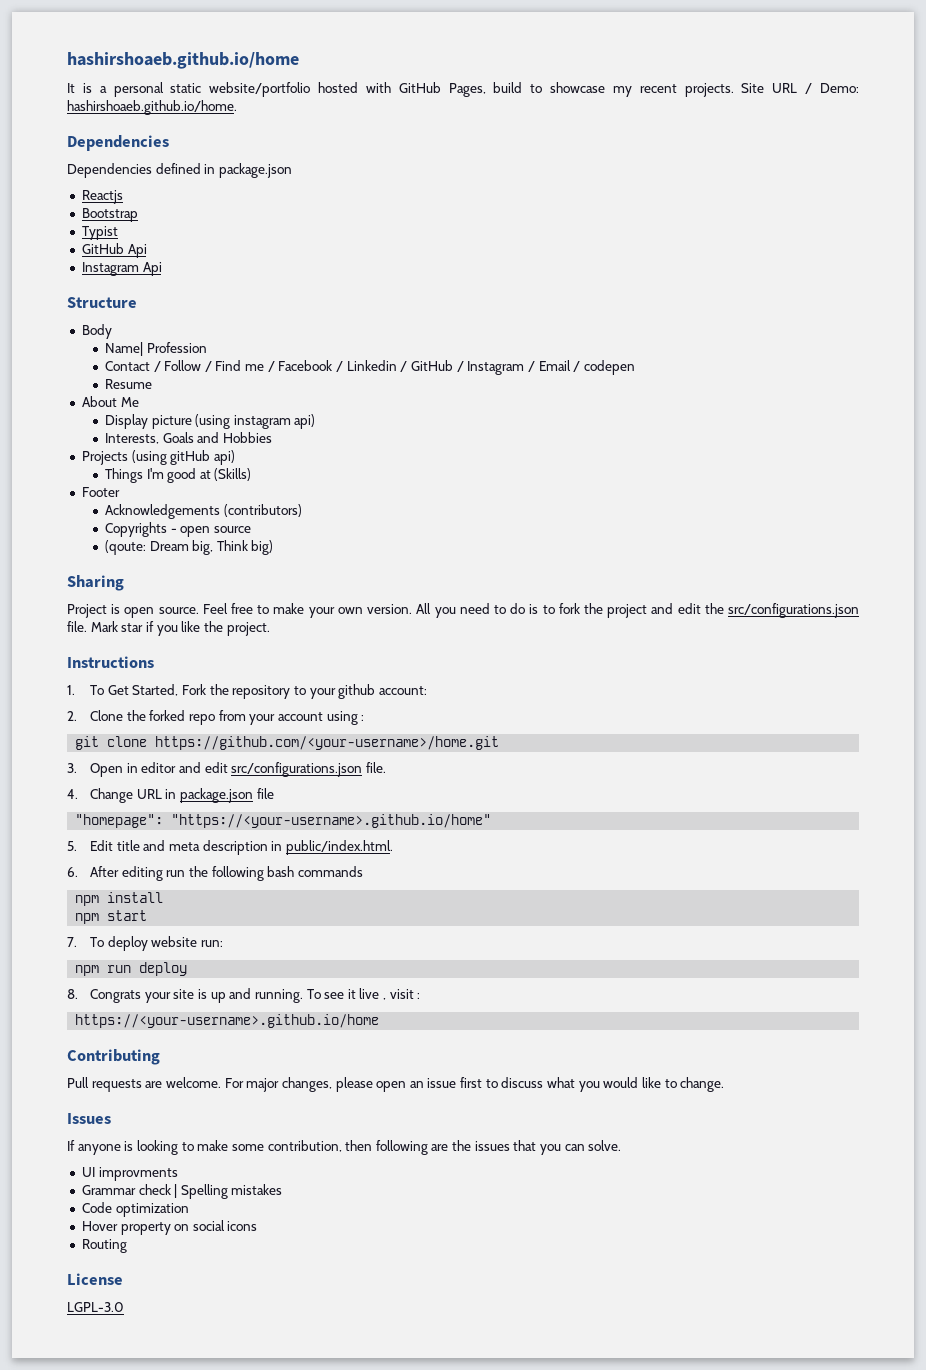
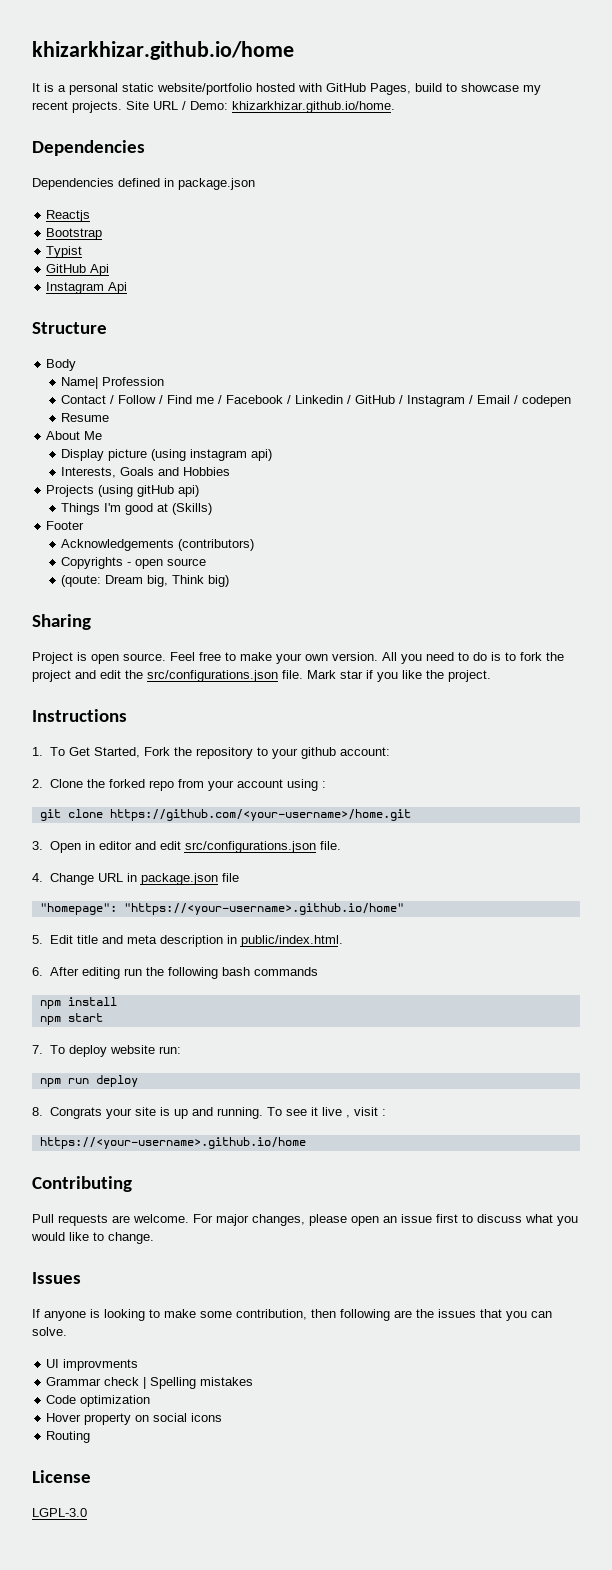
[67,52,299,69] hashirshoaeb.github.io/home -> [32,41,294,60] khizarkhizar.github.io/home
[67,100,237,115] hashirshoaeb.github.io/home. -> [232,101,395,113] khizarkhizar.github.io/home.

